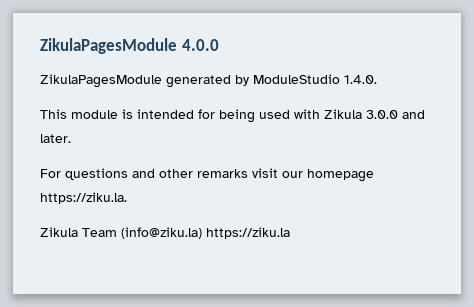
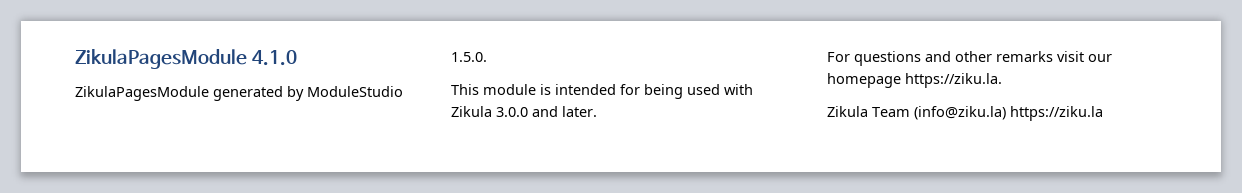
[40,38,219,54] ZikulaPagesModule 4.0.0 -> [75,49,297,69] ZikulaPagesModule 4.1.0
[344,75,377,84] 1.4.0. -> [451,52,487,62] 1.5.0.

